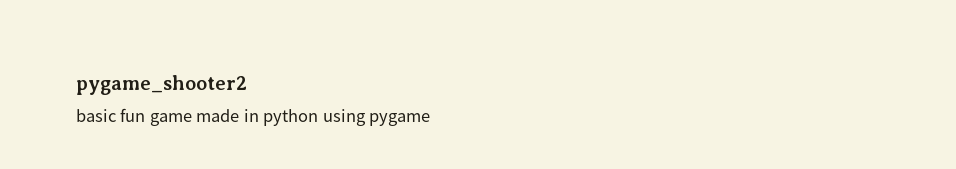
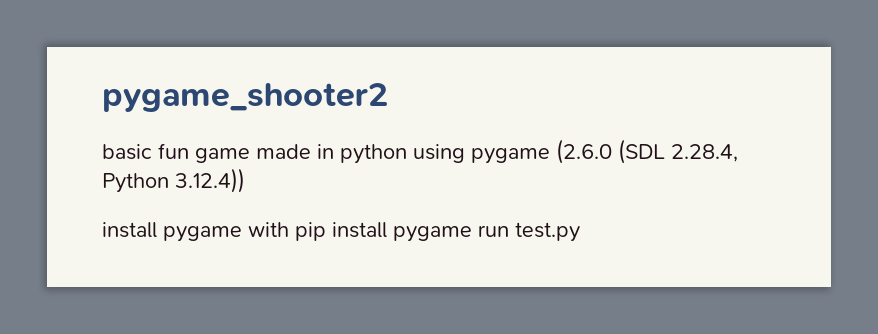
(431, 119) none -> [556,139,738,164] [102,168,245,193] [102,222,580,242] (2.6.0 (SDL 2.28.4, Python 3.12.4)) // install pygame with pip install pygame run test.py

